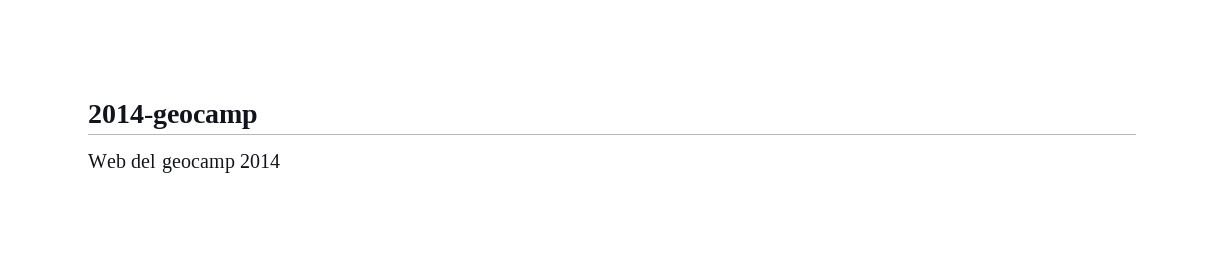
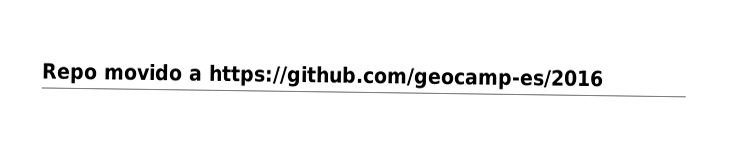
[88,105,258,129] [88,154,281,173] 2014-geocamp // Web del geocamp 2014 -> [41,62,604,92] Repo movido a https://github.com/geocamp-es/2016

